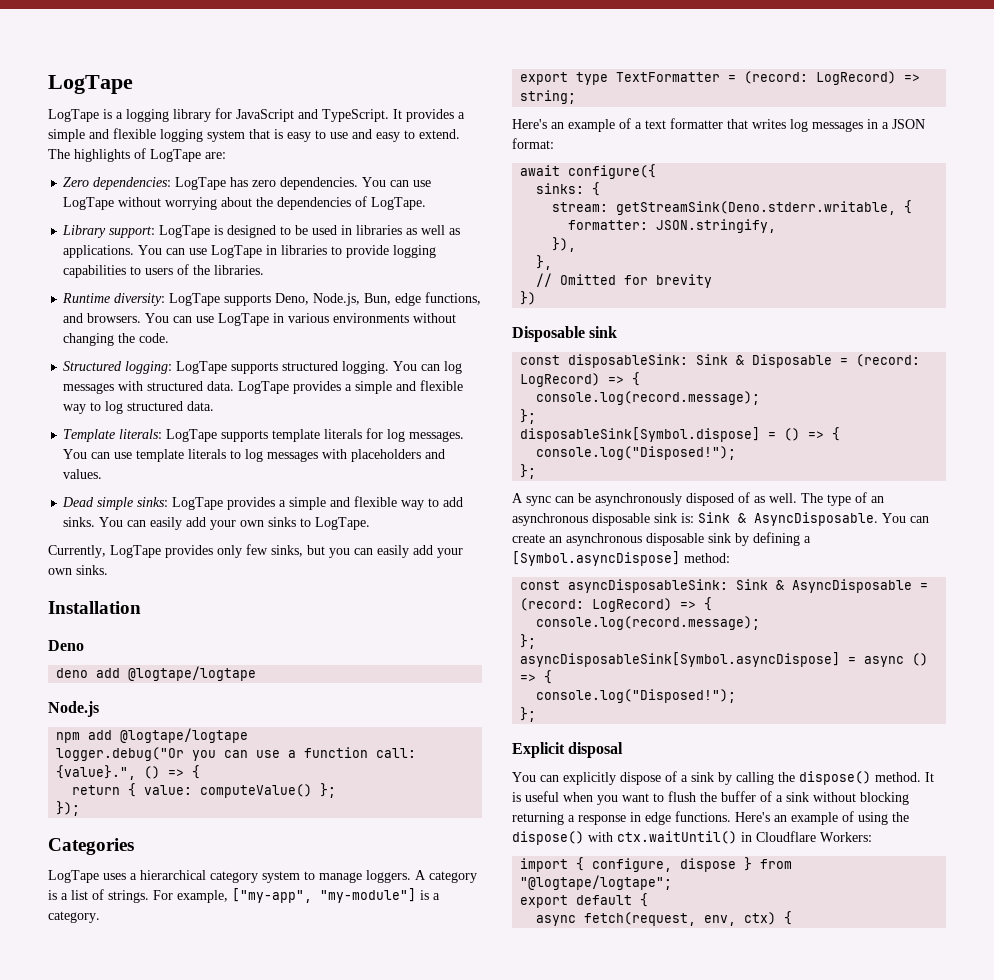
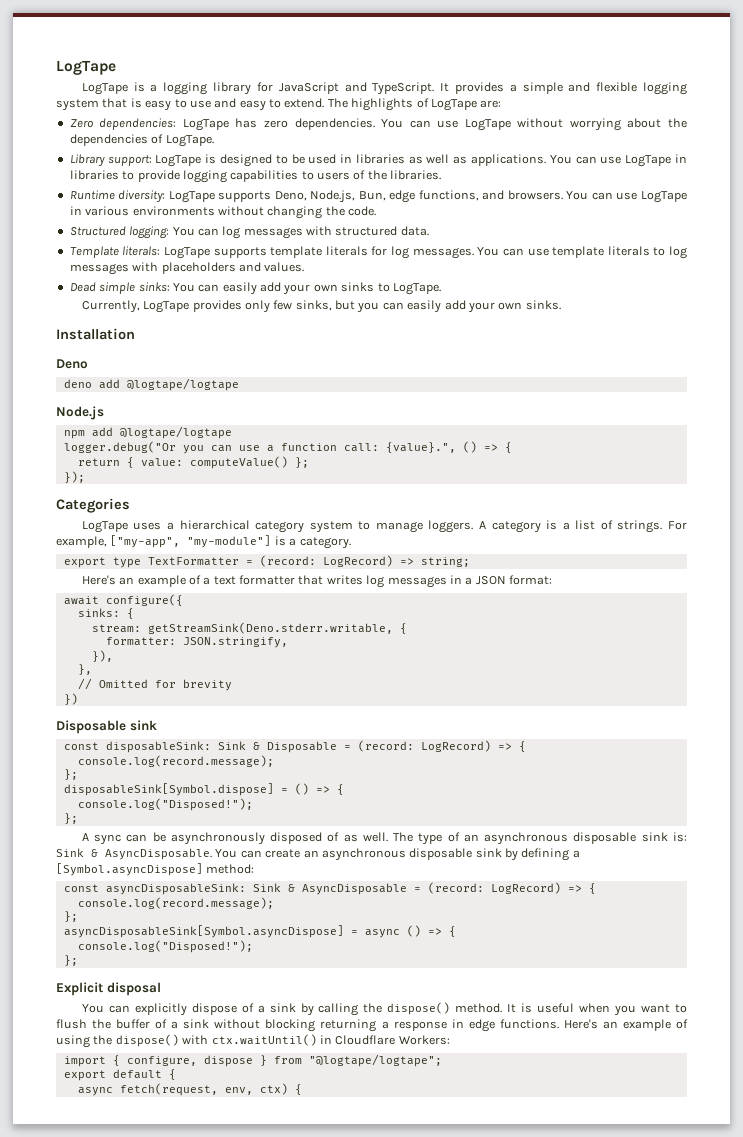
[176,361,390,374] LogTape supports structured logging. -> (170, 232) none
[238,380,464,394] [63,401,215,414] LogTape provides a simple and flexible way to log structured data. -> (429, 231) none
[172,496,464,510] [63,517,96,527] LogTape provides a simple and flexible way to add sinks. -> (170, 287) none

